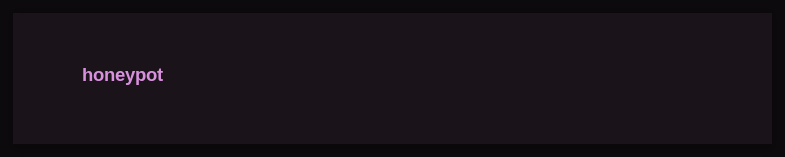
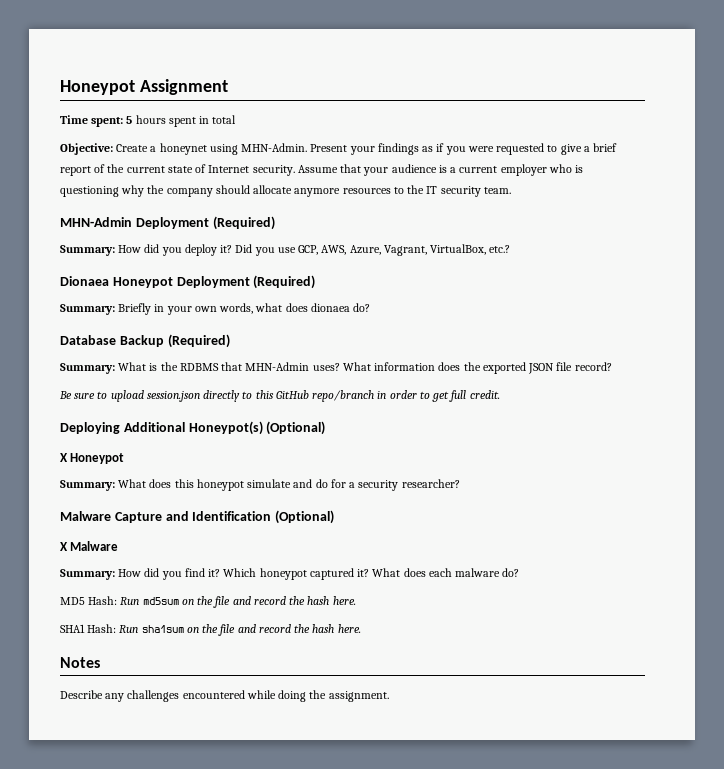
[82,68,163,85] honeypot -> [60,79,228,95] [60,115,237,127] [60,143,618,155] [60,164,584,176] [60,185,511,197] [60,216,275,230] [60,244,511,256] [60,275,316,289] [60,303,371,315] [60,334,230,348] [60,362,612,374] [59,390,500,402] [60,421,326,435] [60,453,125,464] [60,479,460,491] [60,510,335,524] [60,541,119,551] [60,568,520,580] [60,596,356,608] [60,624,361,636] [60,657,100,668] [60,690,389,702] Honeypot Assignment // Time spent: 5 hours spent in total // Objective: Create a honeynet using MHN-Admin. Present your findings as if you were requested to give a brief report of the current state of Internet security. Assume that your audience is a current employer who is questioning why the company should allocate anymore resources to the IT security team. // MHN-Admin Deployment (Required) // Summary: How did you deploy it? Did you use GCP, AWS, Azure, Vagrant, VirtualBox, etc.? // Dionaea Honeypot Deployment (Required) // Summary: Briefly in your own words, what does dionaea do? // Database Backup (Required) // Summary: What is the RDBMS that MHN-Admin uses? What information does the exported JSON file record? // Be sure to upload session.json directly to this GitHub repo/branch in order to get full credit. // Deploying Additional Honeypot(s) (Optional) // X Honeypot // Summary: What does this honeypot simulate and do for a security researcher? // Malware Capture and Identification (Optional) // X Malware // Summary: How did you find it? Which honeypot captured it? What does each malware do? // MD5 Hash: Run md5sum on the file and record the hash here. // SHA1 Hash: Run sha1sum on the file and record the hash here. // Notes // Describe any challenges encountered while doing the assignment.

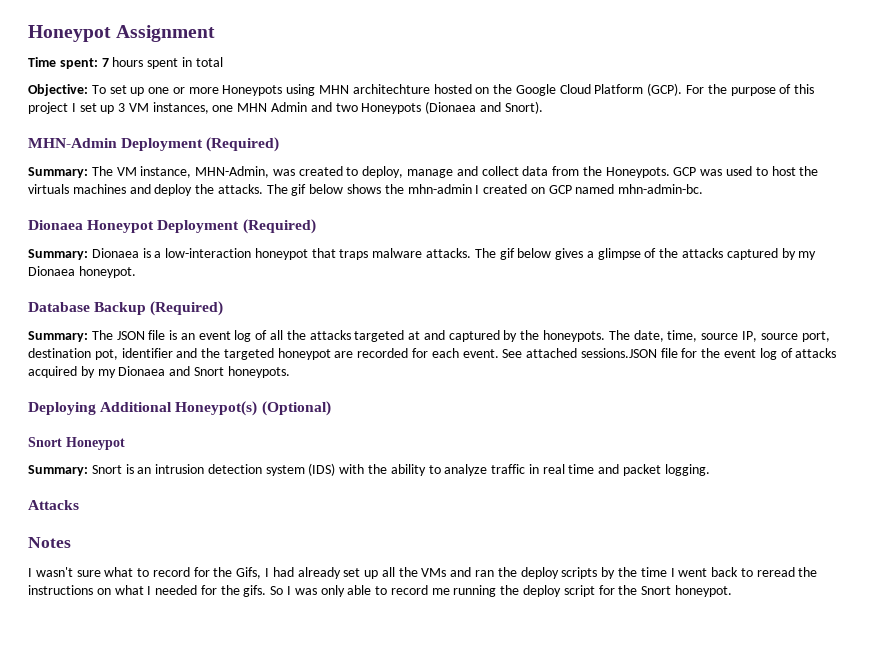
[126,116,133,124] 5 -> [101,58,109,67] 7
[116,143,618,155] [60,164,584,176] [60,185,511,197] [60,216,275,230] [60,244,511,256] Create a honeynet using MHN-Admin. Present your findings as if you were requested to give a brief report of the current state of Internet security. Assume that your audience is a current employer who is questioning why the company should allocate anymore resources to the IT security team. // MHN-Admin Deployment (Required) // Summary: How did you deploy it? Did you use GCP, AWS, Azure, Vagrant, VirtualBox, etc.? -> [91,83,815,96] [28,101,543,114] [28,137,280,152] [28,166,819,178] [28,184,704,196] To set up one or more Honeypots using MHN architechture hosted on the Google Cloud Platform (GCP). For the purpose of this project I set up 3 VM instances, one MHN Admin and two Honeypots (Dionaea and Snort). // MHN-Admin Deployment (Required) // Summary: The VM instance, MHN-Admin, was created to deploy, manage and collect data from the Honeypots. GCP was used to host the virtuals machines and deploy the attacks. The gif below shows the mhn-admin I created on GCP named mhn-admin-bc.
[118,303,371,315] [60,334,230,348] [60,362,612,374] [59,390,500,402] Briefly in your own words, what does dionaea do? // Database Backup (Required) // Summary: What is the RDBMS that MHN-Admin uses? What information does the exported JSON file record? // Be sure to upload session.json directly to this GitHub repo/branch in order to get full credit. -> [91,248,817,260] [28,266,136,278] [28,301,224,316] [28,330,830,342] [28,348,837,360] [28,366,290,378] Dionaea is a low-interaction honeypot that traps malware attacks. The gif below gives a glimpse of the attacks captured by my Dionaea honeypot. // Database Backup (Required) // Summary: The JSON file is an event log of all the attacks targeted at and captured by the honeypots. The date, time, source IP, source port, destination pot, identifier and the targeted honeypot are recorded for each event. See attached sessions.JSON file for the event log of attacks acquired by my Dionaea and Snort honeypots.
[60,453,68,462] X -> [28,437,62,447] Snort
[118,479,460,491] [60,510,335,524] [60,541,119,551] [60,568,520,580] [60,596,356,608] [60,624,361,636] [60,657,100,668] [60,690,389,702] What does this honeypot simulate and do for a security researcher? // Malware Capture and Identification (Optional) // X Malware // Summary: How did you find it? Which honeypot captured it? What does each malware do? // MD5 Hash: Run md5sum on the file and record the hash here. // SHA1 Hash: Run sha1sum on the file and record the hash here. // Notes // Describe any challenges encountered while doing the assignment. -> [91,463,710,476] [28,500,79,510] [28,537,71,548] [28,567,818,579] [28,585,732,597] Snort is an intrusion detection system (IDS) with the ability to analyze traffic in real time and packet logging. // Attacks // Notes // I wasn't sure what to record for the Gifs, I had already set up all the VMs and ran the deploy scripts by the time I went back to reread the instructions on what I needed for the gifs. So I was only able to record me running the deploy script for the Snort honeypot.

